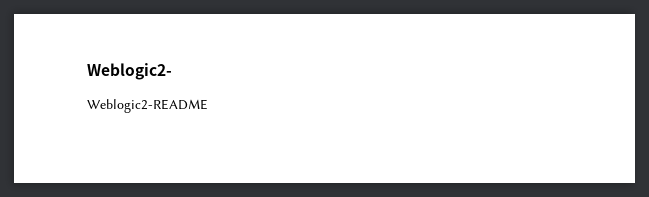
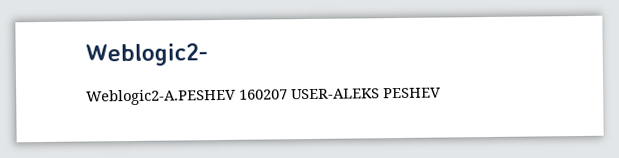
[87,99,208,113] Weblogic2-README -> [86,87,441,106] Weblogic2-A.PESHEV 160207 USER-ALEKS PESHEV

